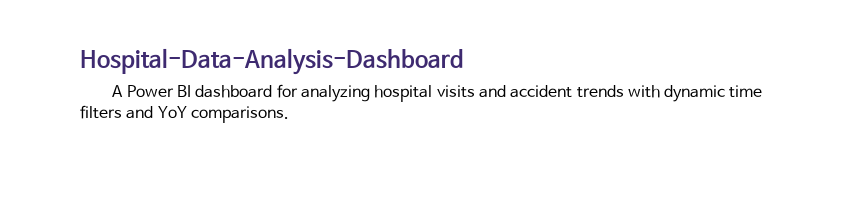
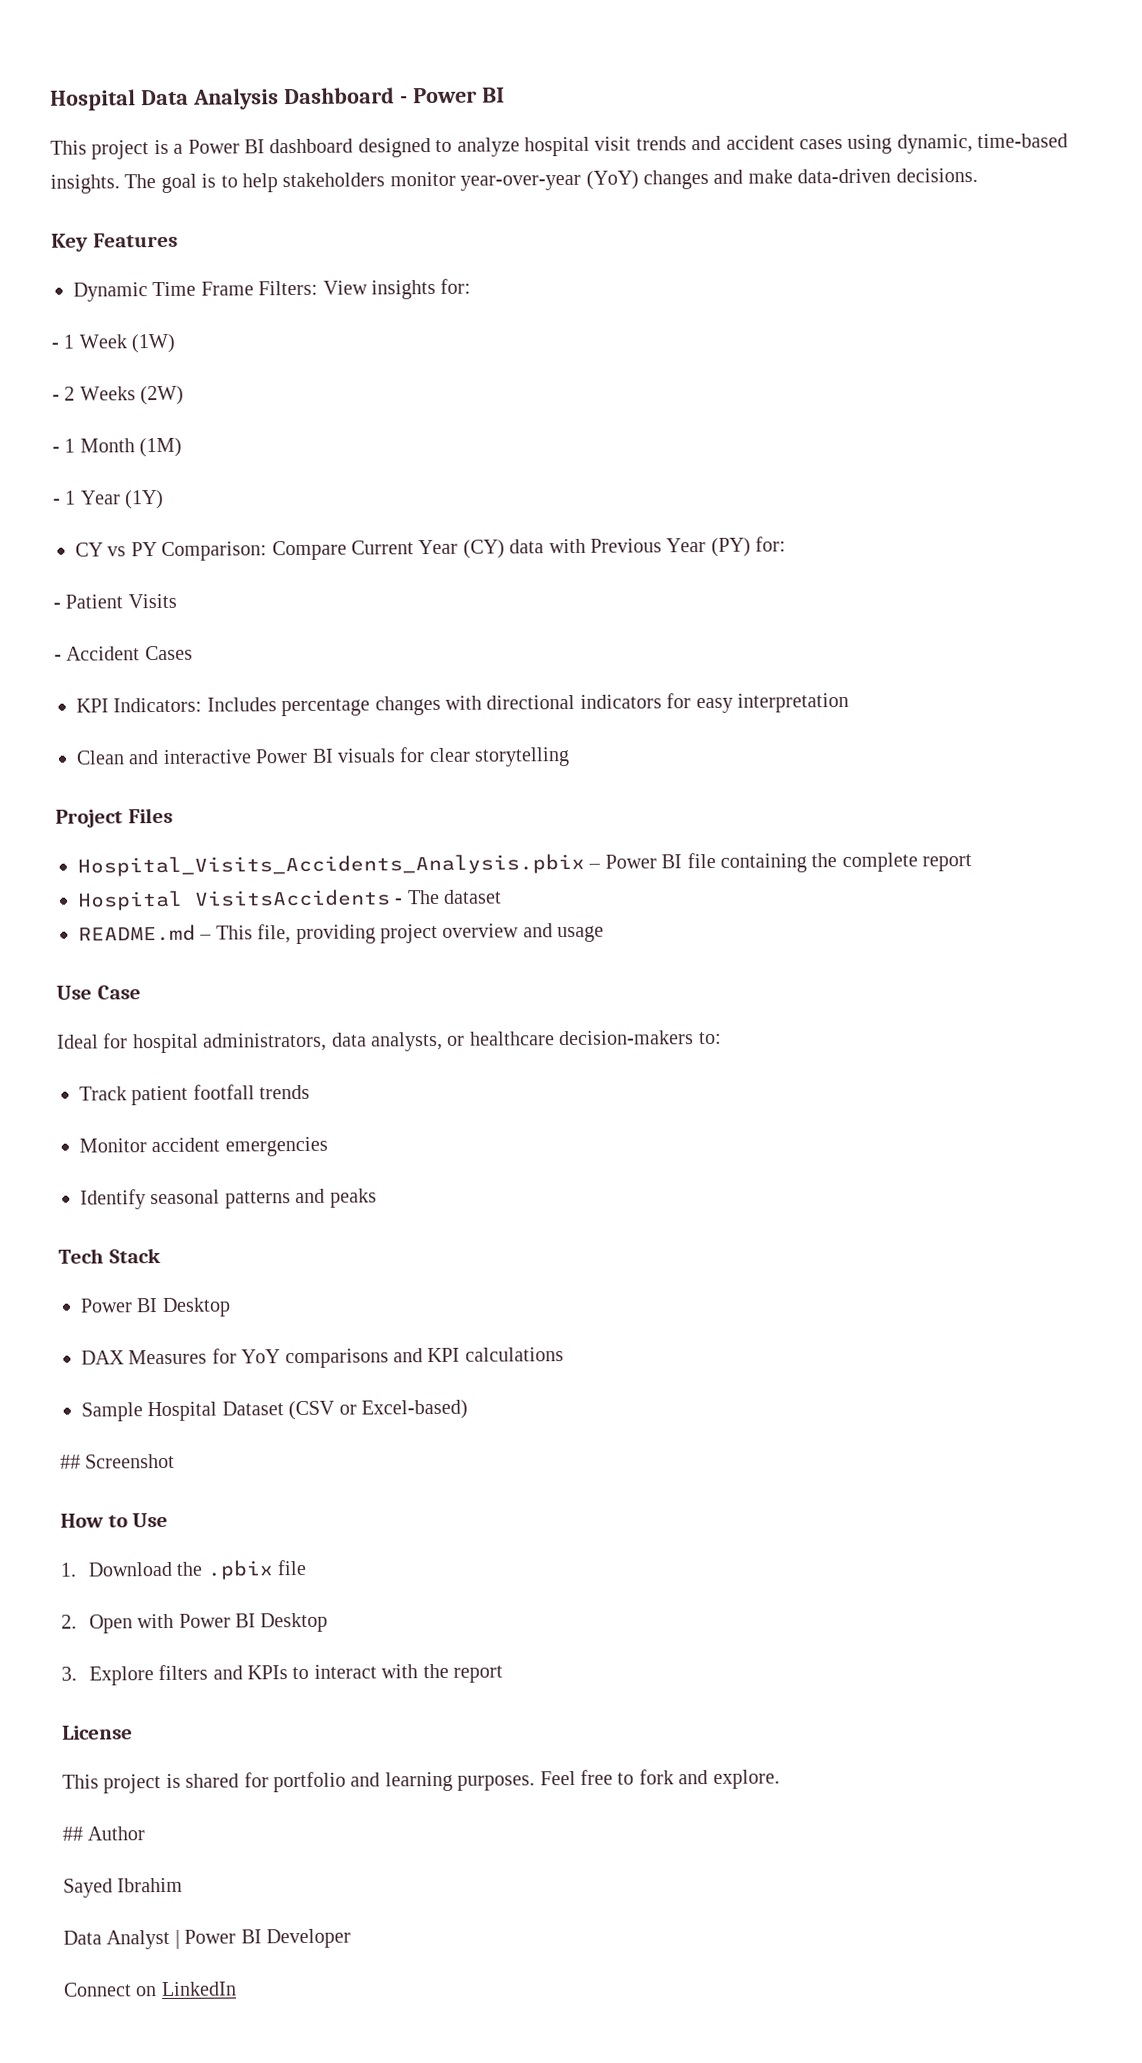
[80,48,464,75] [112,84,763,102] [80,105,289,123] Hospital-Data-Analysis-Dashboard // A Power BI dashboard for analyzing hospital visits and accident trends with dynamic time filters and YoY comparisons. -> [50,87,505,111] [50,133,1069,160] [50,167,978,194] [51,232,178,252] [73,278,472,302] [51,333,177,354] [52,385,185,406] [52,437,183,458] [53,489,165,510] [75,536,787,561] [53,593,177,609] [54,645,193,661] [76,692,849,717] [76,747,571,767] [55,807,173,828] [77,852,973,877] [77,889,503,911] [78,923,605,945] [56,985,141,1000] [57,1030,722,1054] [79,1084,311,1106] [79,1136,328,1157] [80,1188,377,1210] [58,1248,161,1264] [80,1297,231,1318] [81,1347,564,1369] [81,1399,468,1422] [60,1453,176,1469] [60,1512,169,1528] [60,1559,306,1580] [61,1612,329,1634] [61,1663,503,1686] [62,1725,133,1740] [62,1769,780,1794] [62,1826,146,1841] [63,1877,184,1898] [63,1928,351,1950] [63,1981,237,1997] Hospital Data Analysis Dashboard - Power BI // This project is a Power BI dashboard designed to analyze hospital visit trends and accident cases using dynamic, time-based insights. The goal is to help stakeholders monitor year-over-year (YoY) changes and make data-driven decisions. // Key Features // Dynamic Time Frame Filters: View insights for: // - 1 Week (1W) // - 2 Weeks (2W) // - 1 Month (1M) // - 1 Year (1Y) // CY vs PY Comparison: Compare Current Year (CY) data with Previous Year (PY) for: // - Patient Visits // - Accident Cases // KPI Indicators: Includes percentage changes with directional indicators for easy interpretation // Clean and interactive Power BI visuals for clear storytelling // Project Files // Hospital_Visits_Accidents_Analysis.pbix – Power BI file containing the complete report // Hospital VisitsAccidents - The dataset // README.md – This file, providing project overview and usage // Use Case // Ideal for hospital administrators, data analysts, or healthcare decision-makers to: // Track patient footfall trends // Monitor accident emergencies // Identify seasonal patterns and peaks // Tech Stack // Power BI Desktop // DAX Measures for YoY comparisons and KPI calculations // Sample Hospital Dataset (CSV or Excel-based) // ## Screenshot // How to Use // 1. Download the .pbix file // 2. Open with Power BI Desktop // 3. Explore filters and KPIs to interact with the report // License // This project is shared for portfolio and learning purposes. Feel free to fork and explore. // ## Author // Sayed Ibrahim // Data Analyst | Power BI Developer // Connect on LinkedIn

